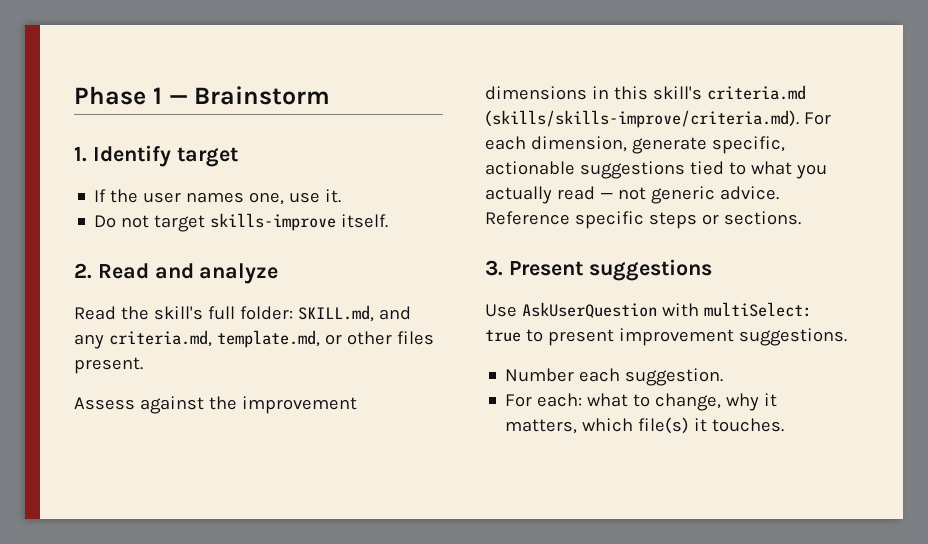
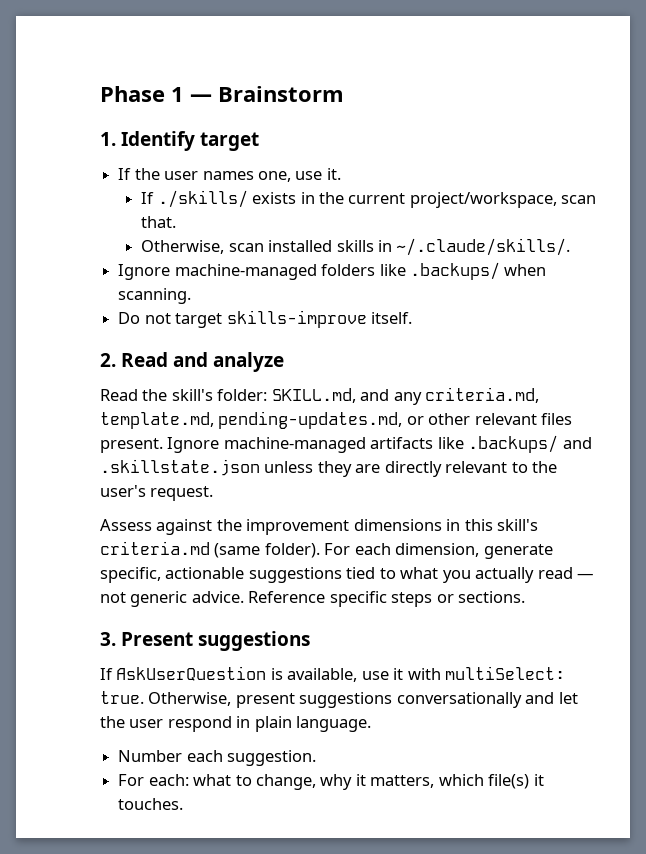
(342, 196) none -> [141,190,597,208] [141,216,177,228] [141,238,571,256] [118,262,547,280] [118,288,192,304] // If ./skills/ exists in the current project/workspace, scan that. // Otherwise, scan installed skills in ~/.claude/skills/. // Ignore machine-managed folders like .backups/ when scanning.
[207,306,235,320] full -> (213, 395) none
(320, 339) none -> [218,411,403,429] pending-updates.md,
(392, 338) none -> [474,413,537,425] relevant
(143, 365) none -> [167,435,592,453] [100,459,558,477] [100,485,214,501] Ignore machine-managed artifacts like .backups/ and .skillstate.json unless they are directly relevant to the user's request.
[485,110,799,128] (skills/skills-improve/criteria.md). -> [214,543,320,558] (same folder).
[485,302,812,318] [485,328,847,346] Use AskUserQuestion with multiSelect: true to present improvement suggestions. -> [100,666,566,682] [100,691,578,708] [100,716,372,732] If AskUserQuestion is available, use it with multiSelect: true. Otherwise, present suggestions conversationally and let the user respond in plain language.

